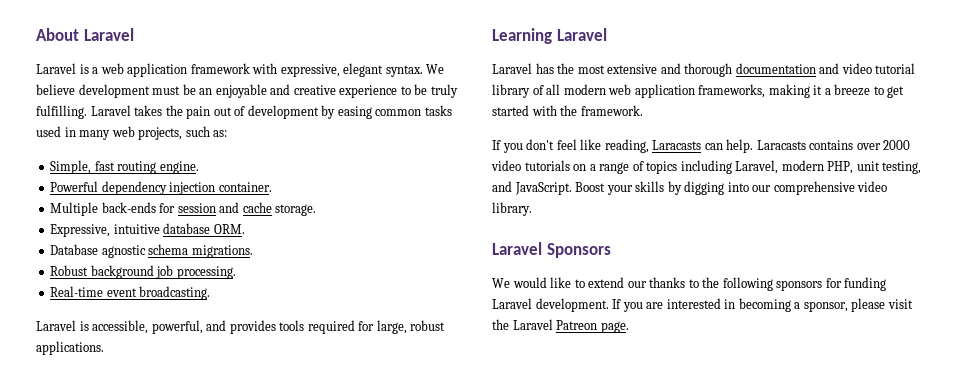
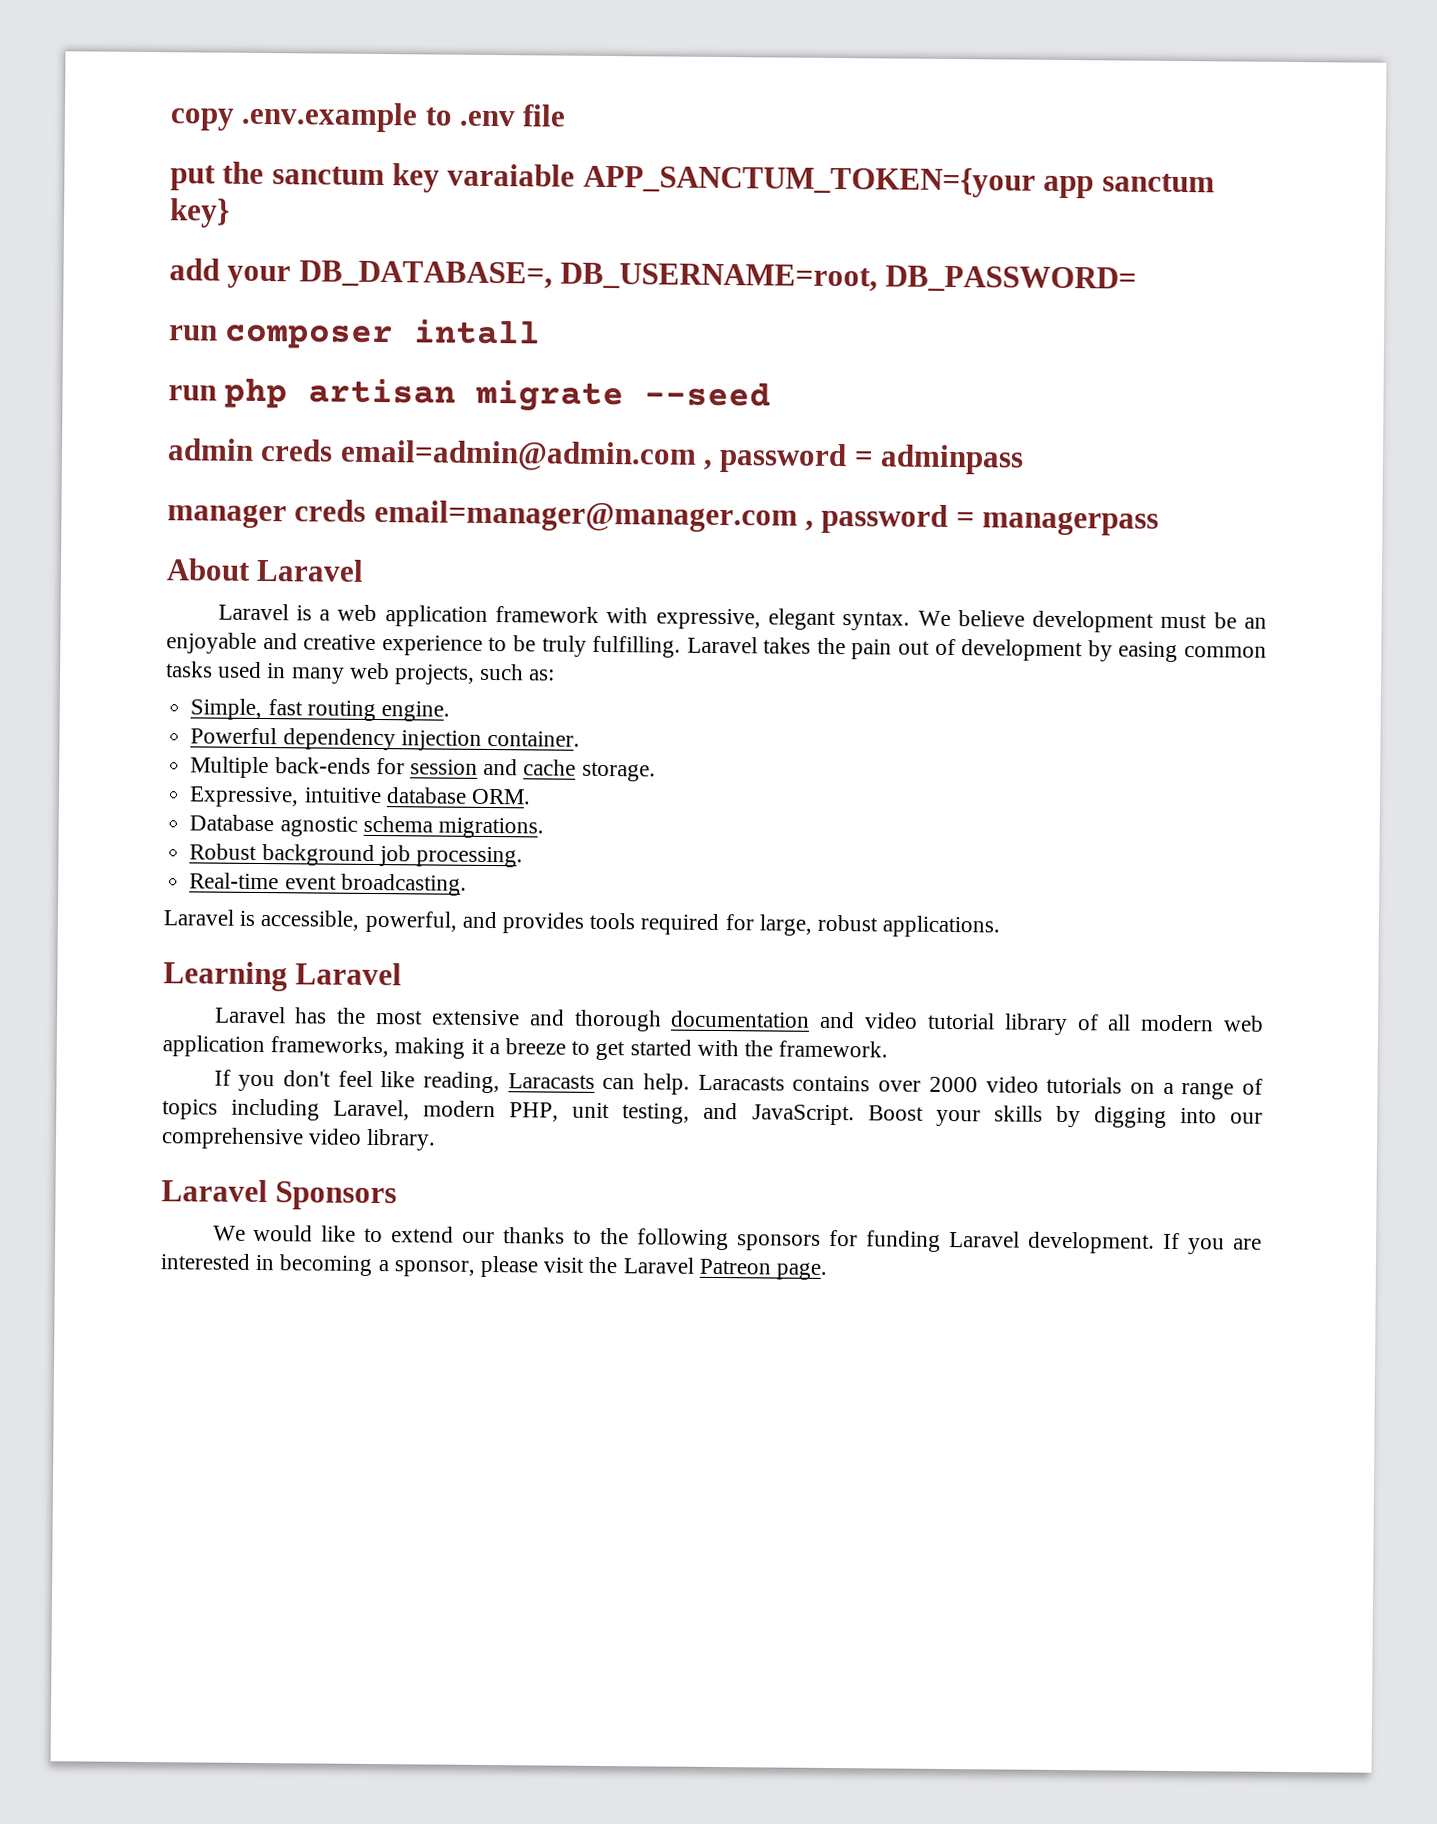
(36, 34) none -> [170,101,567,133] [170,161,1215,199] [169,198,230,228] [169,258,1138,293] [168,319,542,350] [168,377,772,412] [167,438,1025,475] [167,499,1160,536] copy .env.example to .env file // put the sanctum key varaiable APP_SANCTUM_TOKEN={your app sanctum key} // add your DB_DATABASE=, DB_USERNAME=root, DB_PASSWORD= // run composer intall // run php artisan migrate --seed // admin creds email=admin@admin.com , password = adminpass // manager creds email=manager@manager.com , password = managerpass //

